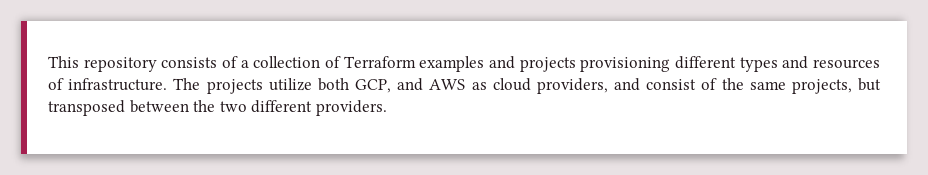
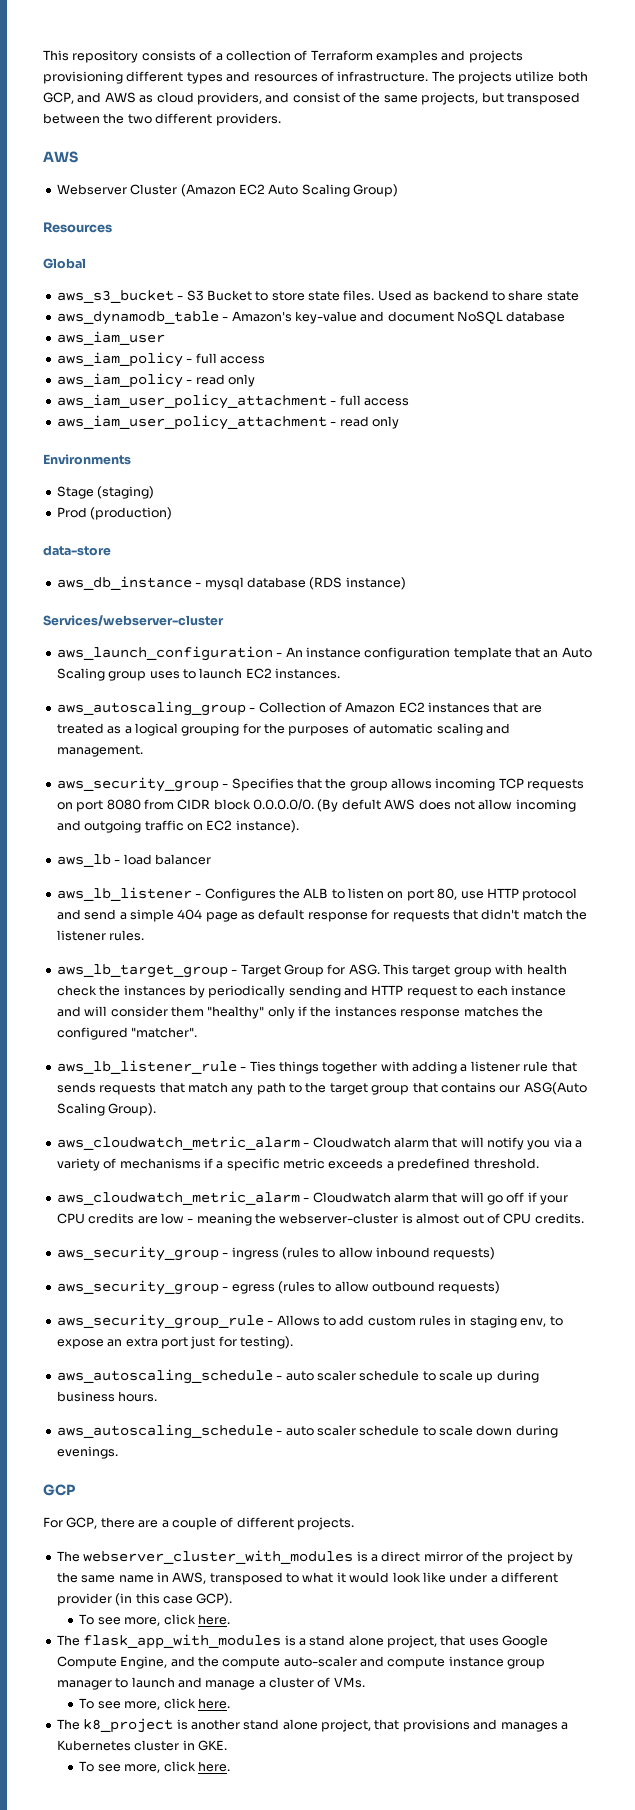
(387, 108) none -> [43,151,78,163] [56,184,398,197] [43,222,112,233] [43,258,86,269] [56,290,579,303] [56,311,566,325] [56,331,165,345] [56,352,265,367] [56,373,255,388] [56,394,409,409] [56,415,399,430] [43,454,131,465] [56,486,155,499] [56,507,173,520] [43,545,111,556] [56,576,406,590] [43,615,224,626] [56,646,592,661] [56,668,340,681] [56,701,542,716] [56,723,510,736] [56,745,143,757] [56,777,585,792] [56,799,576,812] [56,820,299,833] [56,854,211,867] [56,887,578,901] [56,909,587,922] [56,930,145,941] [56,964,567,978] [56,985,566,998] [56,1006,543,1019] [56,1027,198,1040] [56,1060,577,1074] [56,1082,587,1095] [56,1103,157,1116] [56,1136,583,1150] [56,1158,539,1171] [56,1191,569,1205] [56,1213,584,1226] [56,1246,496,1261] [56,1280,501,1295] [56,1314,563,1329] [56,1336,293,1349] [56,1369,539,1384] [56,1391,158,1402] [56,1424,558,1439] [56,1446,118,1459] [43,1484,76,1496] [43,1517,354,1530] [56,1550,574,1564] [56,1572,558,1585] [56,1593,233,1606] [79,1614,230,1626] [56,1634,549,1649] [56,1656,546,1669] [56,1677,365,1690] [79,1698,230,1710] [56,1718,568,1733] [56,1740,227,1751] [79,1761,230,1773] // AWS // Webserver Cluster (Amazon EC2 Auto Scaling Group) // Resources // Global // aws_s3_bucket - S3 Bucket to store state files. Used as backend to share state // aws_dynamodb_table - Amazon's key-value and document NoSQL database // aws_iam_user // aws_iam_policy - full access // aws_iam_policy - read only // aws_iam_user_policy_attachment - full access // aws_iam_user_policy_attachment - read only // Environments // Stage (staging) // Prod (production) // data-store // aws_db_instance - mysql database (RDS instance) // Services/webserver-cluster // aws_launch_configuration - An instance configuration template that an Auto Scaling group uses to launch EC2 instances. // aws_autoscaling_group - Collection of Amazon EC2 instances that are treated as a logical grouping for the purposes of automatic scaling and management. // aws_security_group - Specifies that the group allows incoming TCP requests on port 8080 from CIDR block 0.0.0.0/0. (By defult AWS does not allow incoming and outgoing traffic on EC2 instance). // aws_lb - load balancer // aws_lb_listener - Configures the ALB to listen on port 80, use HTTP protocol and send a simple 404 page as default response for requests that didn't match the listener rules. // aws_lb_target_group - Target Group for ASG. This target group with health check the instances by periodically sending and HTTP request to each instance and will consider them "healthy" only if the instances response matches the configured "matcher". // aws_lb_listener_rule - Ties things together with adding a listener rule that sends requests that match any path to the target group that contains our ASG(Auto Scaling Group). // aws_cloudwatch_metric_alarm - Cloudwatch alarm that will notify you via a variety of mechanisms if a specific metric exceeds a predefined threshold. // aws_cloudwatch_metric_alarm - Cloudwatch alarm that will go off if your CPU credits are low - meaning the webserver-cluster is almost out of CPU credits. // aws_security_group - ingress (rules to allow inbound requests) // aws_security_group - egress (rules to allow outbound requests) // aws_security_group_rule - Allows to add custom rules in staging env, to expose an extra port just for testing). // aws_autoscaling_schedule - auto scaler schedule to scale up during business hours. // aws_autoscaling_schedule - auto scaler schedule to scale down during evenings. // GCP // For GCP, there are a couple of different projects. // The webserver_cluster_with_modules is a direct mirror of the project by the same name in AWS, transposed to what it would look like under a different provider (in this case GCP). // To see more, click here. // The flask_app_with_modules is a stand alone project, that uses Google Compute Engine, and the compute auto-scaler and compute instance group manager to launch and manage a cluster of VMs. // To see more, click here. // The k8_project is another stand alone project, that provisions and manages a Kubernetes cluster in GKE. // To see more, click here.

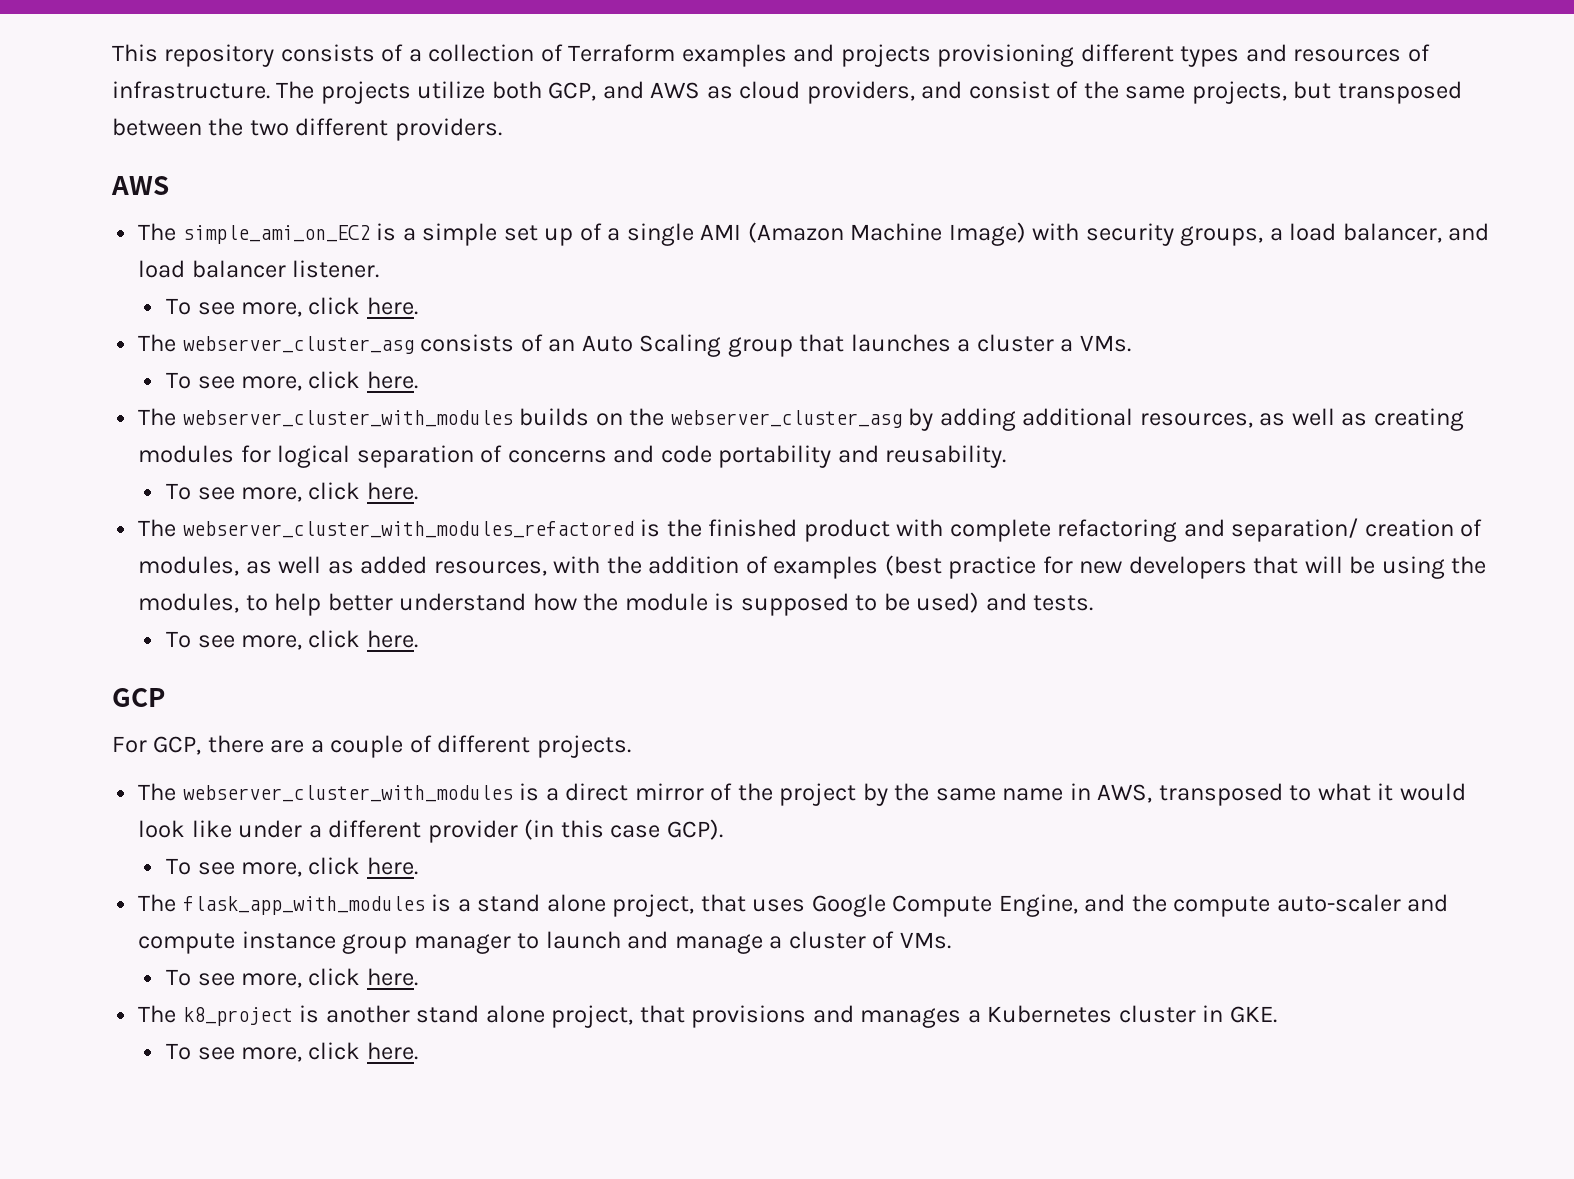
[56,184,398,197] [43,222,112,233] [43,258,86,269] [56,290,579,303] [56,311,566,325] [56,331,165,345] [56,352,265,367] [56,373,255,388] [56,394,409,409] [56,415,399,430] [43,454,131,465] [56,486,155,499] [56,507,173,520] [43,545,111,556] [56,576,406,590] [43,615,224,626] [56,646,592,661] [56,668,340,681] [56,701,542,716] [56,723,510,736] [56,745,143,757] [56,777,585,792] [56,799,576,812] [56,820,299,833] [56,854,211,867] [56,887,578,901] [56,909,587,922] [56,930,145,941] [56,964,567,978] [56,985,566,998] [56,1006,543,1019] [56,1027,198,1040] [56,1060,577,1074] [56,1082,587,1095] [56,1103,157,1116] [56,1136,583,1150] [56,1158,539,1171] [56,1191,569,1205] [56,1213,584,1226] [56,1246,496,1261] [56,1280,501,1295] [56,1314,563,1329] [56,1336,293,1349] [56,1369,539,1384] [56,1391,158,1402] [56,1424,558,1439] [56,1446,118,1459] Webserver Cluster (Amazon EC2 Auto Scaling Group) // Resources // Global // aws_s3_bucket - S3 Bucket to store state files. Used as backend to share state // aws_dynamodb_table - Amazon's key-value and document NoSQL database // aws_iam_user // aws_iam_policy - full access // aws_iam_policy - read only // aws_iam_user_policy_attachment - full access // aws_iam_user_policy_attachment - read only // Environments // Stage (staging) // Prod (production) // data-store // aws_db_instance - mysql database (RDS instance) // Services/webserver-cluster // aws_launch_configuration - An instance configuration template that an Auto Scaling group uses to launch EC2 instances. // aws_autoscaling_group - Collection of Amazon EC2 instances that are treated as a logical grouping for the purposes of automatic scaling and management. // aws_security_group - Specifies that the group allows incoming TCP requests on port 8080 from CIDR block 0.0.0.0/0. (By defult AWS does not allow incoming and outgoing traffic on EC2 instance). // aws_lb - load balancer // aws_lb_listener - Configures the ALB to listen on port 80, use HTTP protocol and send a simple 404 page as default response for requests that didn't match the listener rules. // aws_lb_target_group - Target Group for ASG. This target group with health check the instances by periodically sending and HTTP request to each instance and will consider them "healthy" only if the instances response matches the configured "matcher". // aws_lb_listener_rule - Ties things together with adding a listener rule that sends requests that match any path to the target group that contains our ASG(Auto Scaling Group). // aws_cloudwatch_metric_alarm - Cloudwatch alarm that will notify you via a variety of mechanisms if a specific metric exceeds a predefined threshold. // aws_cloudwatch_metric_alarm - Cloudwatch alarm that will go off if your CPU credits are low - meaning the webserver-cluster is almost out of CPU credits. // aws_security_group - ingress (rules to allow inbound requests) // aws_security_group - egress (rules to allow outbound requests) // aws_security_group_rule - Allows to add custom rules in staging env, to expose an extra port just for testing). // aws_autoscaling_schedule - auto scaler schedule to scale up during business hours. // aws_autoscaling_schedule - auto scaler schedule to scale down during evenings. -> [138,222,1490,246] [138,260,380,278] [166,297,418,317] [138,334,1131,357] [166,371,418,391] [138,408,1464,431] [138,445,1007,468] [166,482,418,502] [138,518,1483,542] [138,555,1487,579] [138,592,1094,616] [166,630,418,650] The simple_ami_on_EC2 is a simple set up of a single AMI (Amazon Machine Image) with security groups, a load balancer, and load balancer listener. // To see more, click here. // The webserver_cluster_asg consists of an Auto Scaling group that launches a cluster a VMs. // To see more, click here. // The webserver_cluster_with_modules builds on the webserver_cluster_asg by adding additional resources, as well as creating modules for logical separation of concerns and code portability and reusability. // To see more, click here. // The webserver_cluster_with_modules_refactored is the finished product with complete refactoring and separation/ creation of modules, as well as added resources, with the addition of examples (best practice for new developers that will be using the modules, to help better understand how the module is supposed to be used) and tests. // To see more, click here.

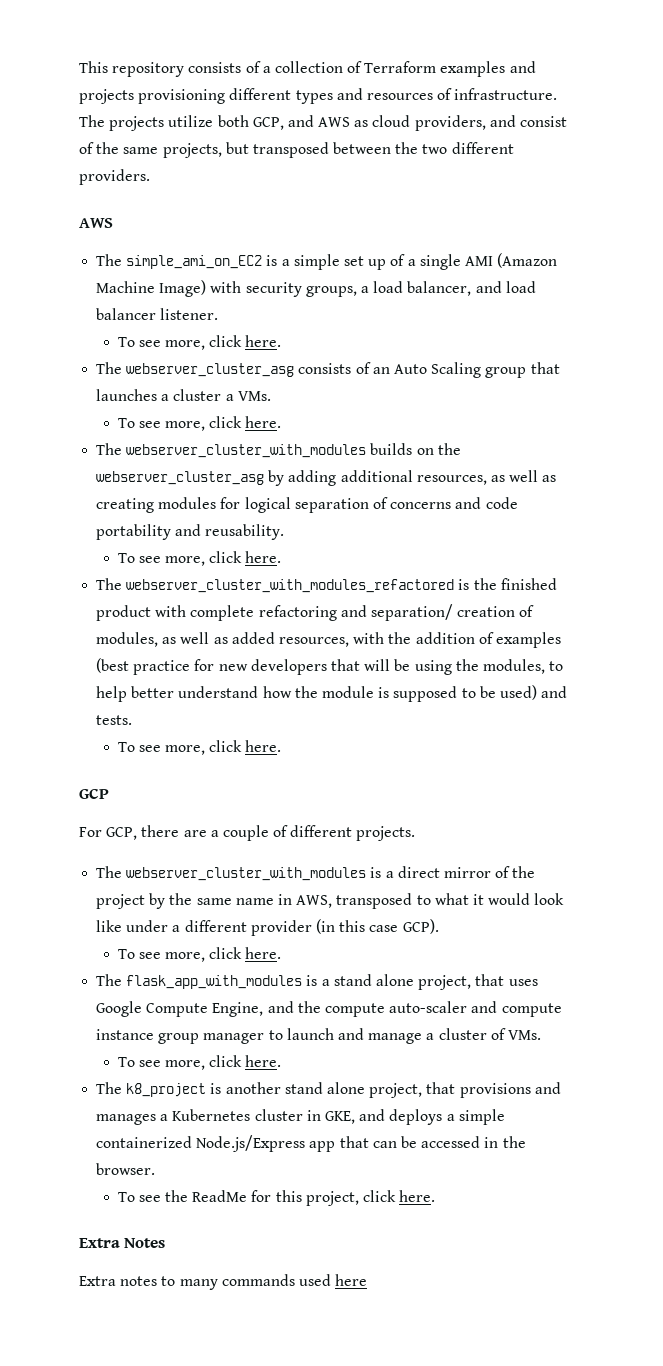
[1229,1006,1277,1023] [166,1042,418,1062] GKE. // To see more, click here. -> [324,1109,505,1125] [96,1135,526,1152] [96,1163,156,1175] [117,1190,436,1206] [79,1238,166,1248] [79,1274,368,1290] GKE, and deploys a simple containerized Node.js/Express app that can be accessed in the browser. // To see the ReadMe for this project, click here. // Extra Notes // Extra notes to many commands used here

